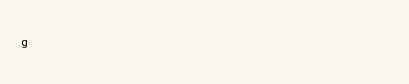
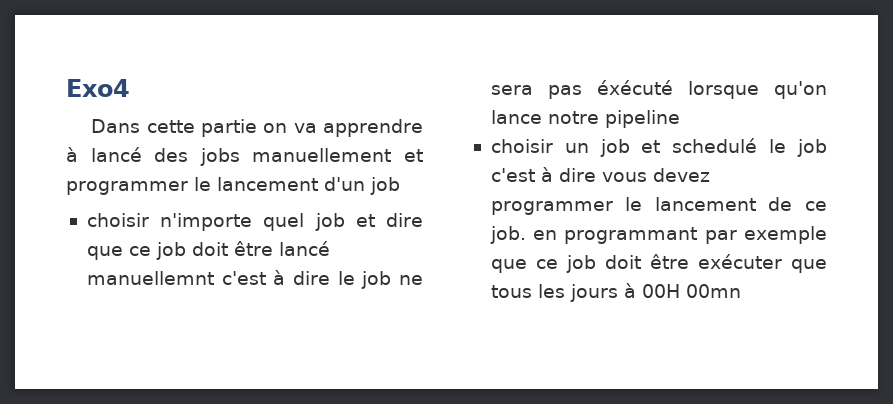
[21,40,28,48] g -> [66,79,130,97] [91,119,423,137] [66,147,423,166] [66,177,400,195] [86,213,424,231] [86,241,330,260] [86,270,424,289] [490,80,827,99] [490,110,680,128] [490,138,827,157] [490,167,710,182] [490,197,827,215] [489,226,827,244] [490,254,827,273] [490,283,741,302] Exo4 // Dans cette partie on va apprendre à lancé des jobs manuellement et programmer le lancement d'un job // choisir n'importe quel job et dire que ce job doit être lancé manuellemnt c'est à dire le job ne sera pas éxécuté lorsque qu'on lance notre pipeline // choisir un job et schedulé le job c'est à dire vous devez programmer le lancement de ce job. en programmant par exemple que ce job doit être exécuter que tous les jours à 00H 00mn

